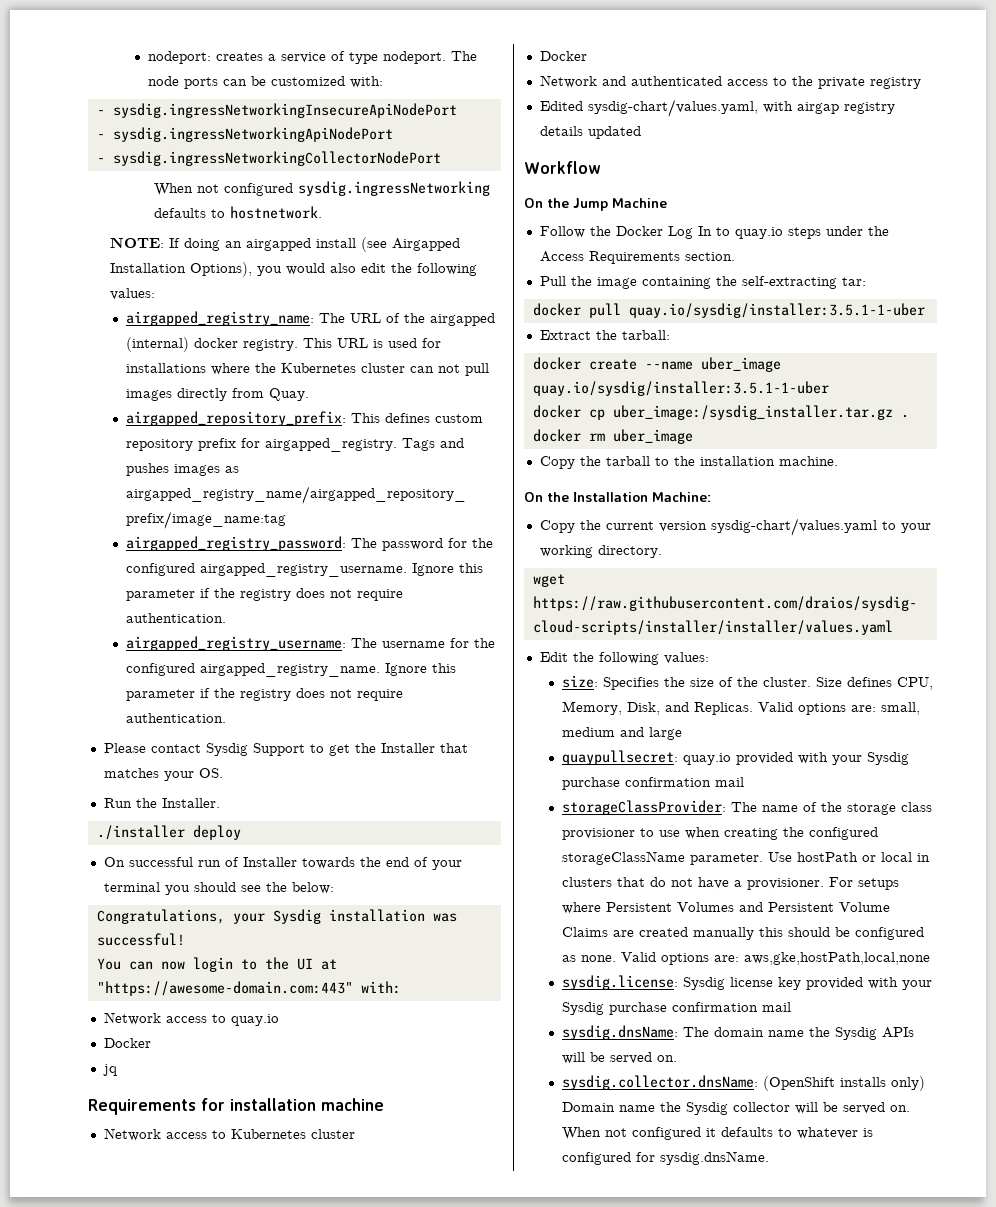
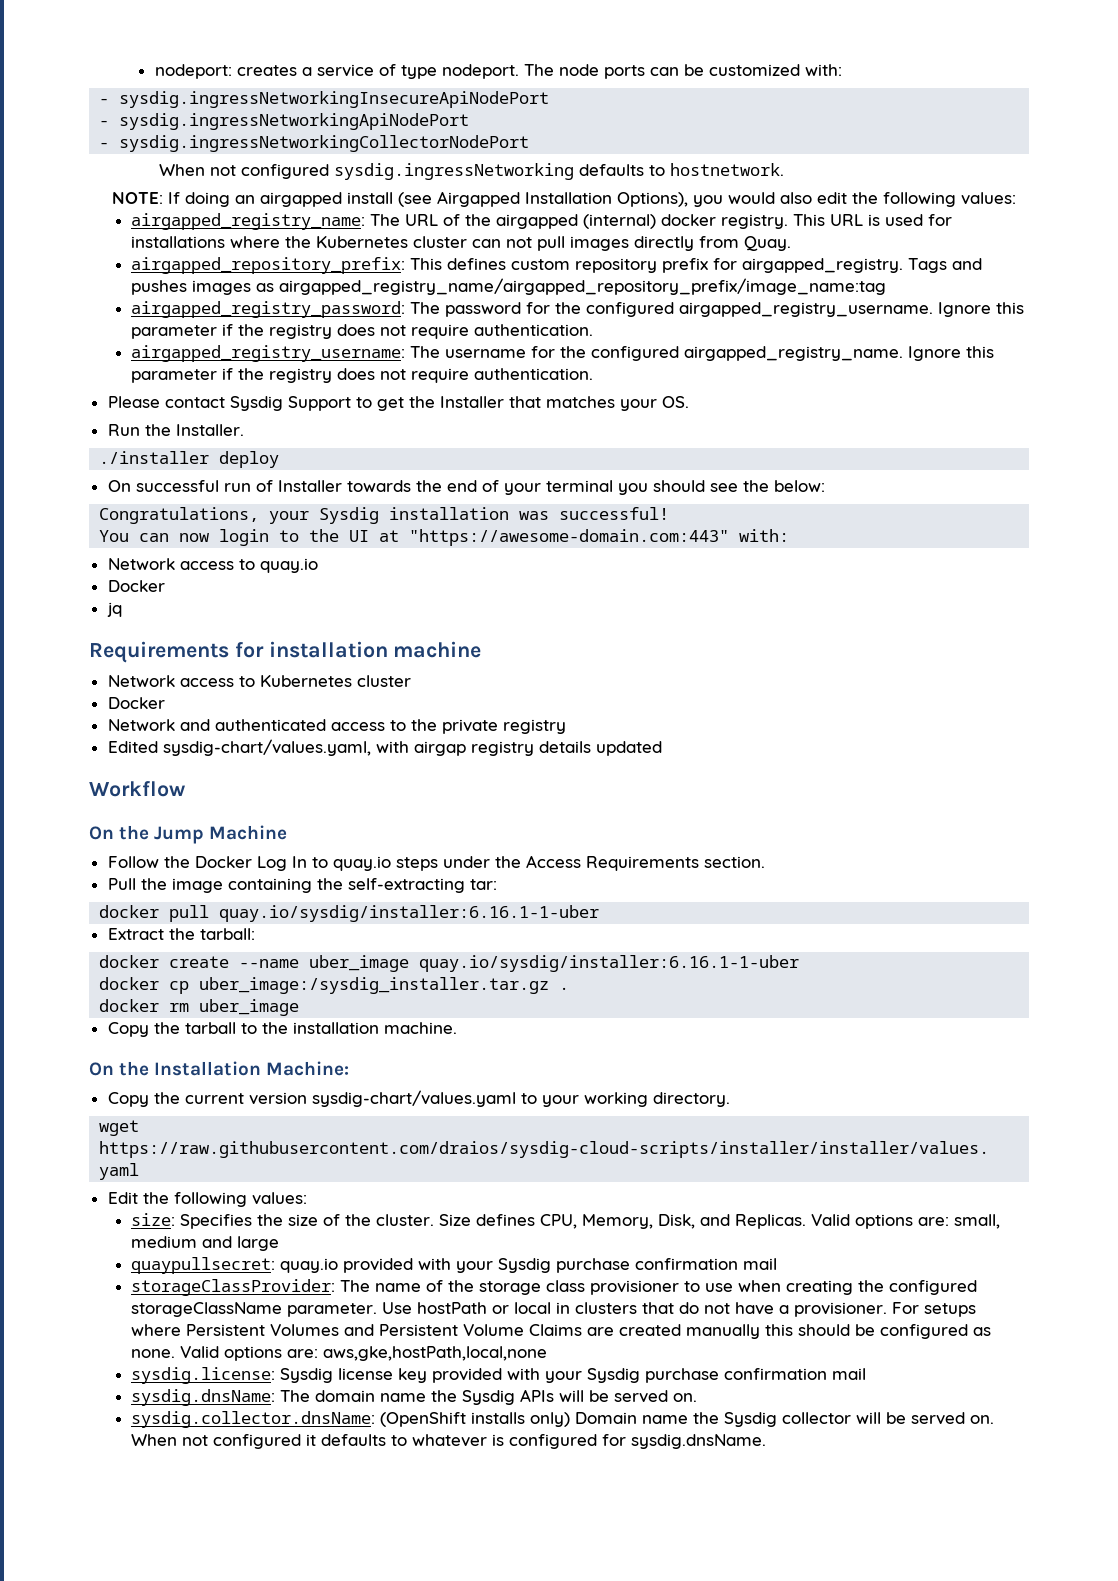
[628,303,925,318] quay.io/sysdig/installer:3.5.1-1-uber -> [219,905,600,922] quay.io/sysdig/installer:6.16.1-1-uber
[532,381,829,396] quay.io/sysdig/installer:3.5.1-1-uber -> [419,955,800,972] quay.io/sysdig/installer:6.16.1-1-uber

